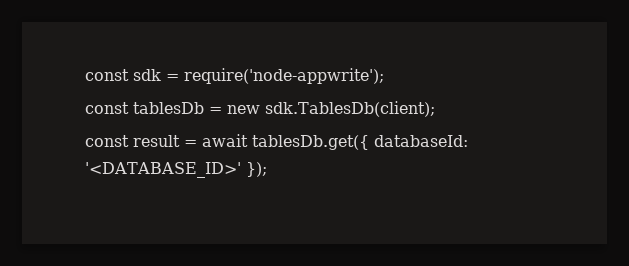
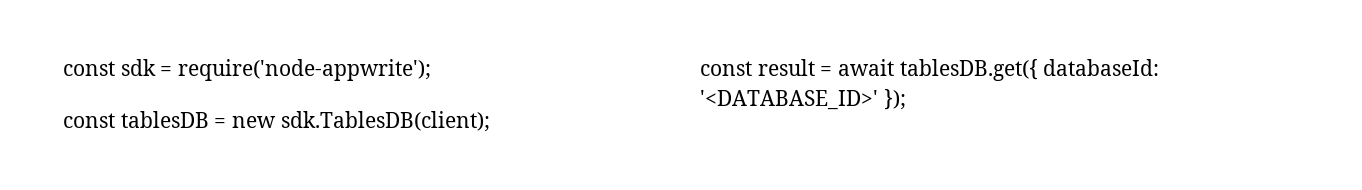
[133,102,204,114] tablesDb -> [120,111,209,128] tablesDB
[265,101,435,117] sdk.TablesDb(client); -> [280,111,490,132] sdk.TablesDB(client);
[252,135,369,150] tablesDb.get({ -> [899,59,1038,81] tablesDB.get({

